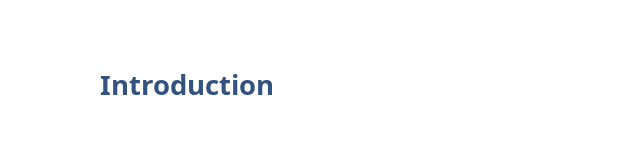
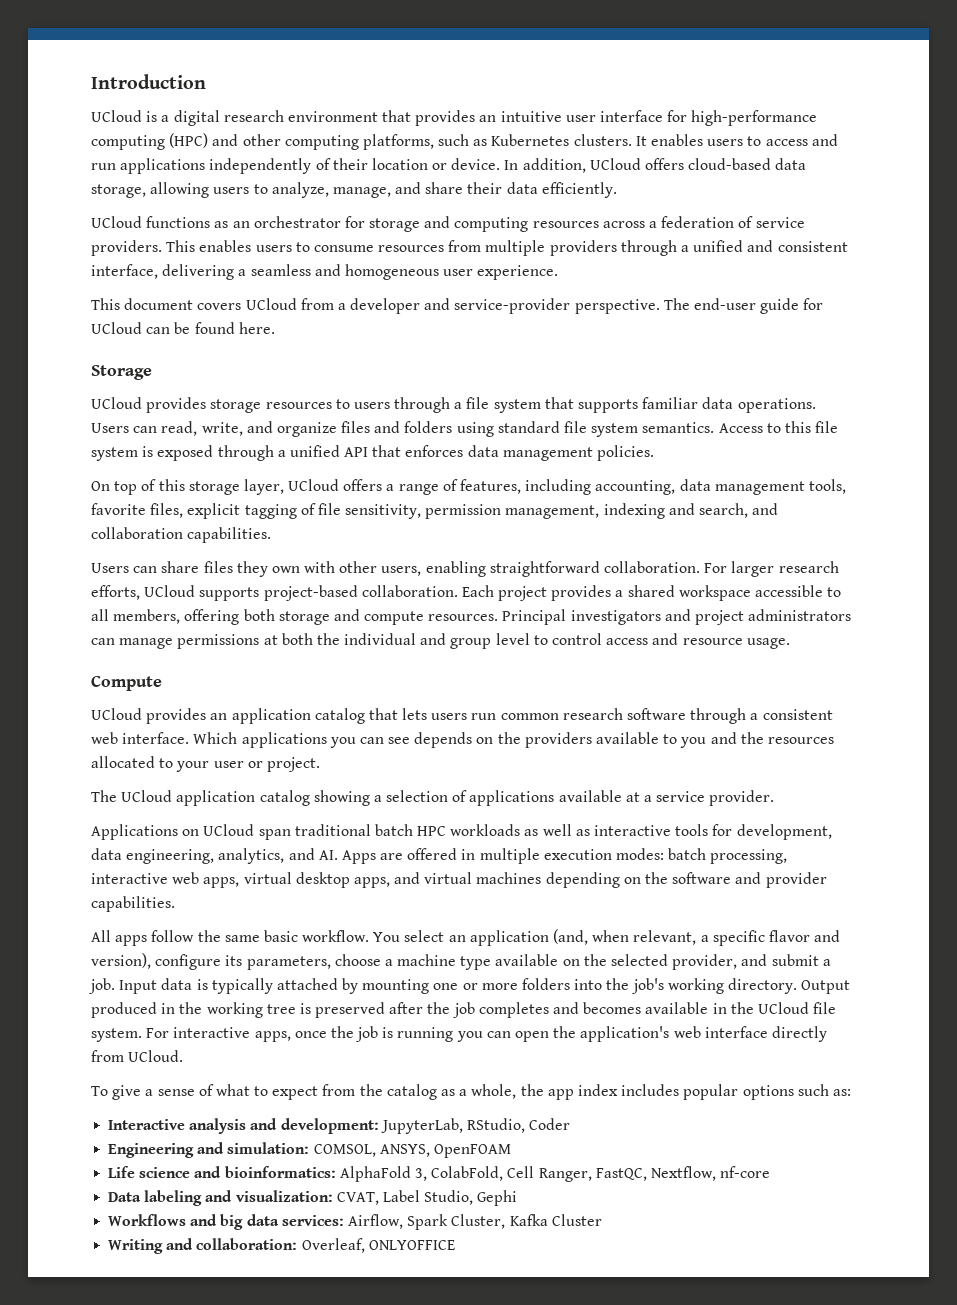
(274, 84) none -> [91,110,818,126] [91,133,838,150] [91,158,807,174] [91,182,617,198] [91,216,805,232] [91,240,848,256] [91,264,559,280] [91,298,824,314] [91,322,275,334] [91,365,152,380] [91,397,816,413] [91,421,839,437] [91,445,655,461] [91,479,846,495] [91,503,779,519] [91,527,272,543] [91,561,839,577] [91,585,842,601] [91,609,852,625] [91,633,790,649] [91,676,162,691] [91,708,833,724] [91,732,834,748] [91,756,320,772] [91,790,775,806] [91,824,832,840] [91,848,788,864] [91,872,827,888] [91,896,175,912] [91,929,841,946] [91,953,831,970] [89,978,851,994] [91,1002,837,1018] [91,1026,827,1042] [91,1050,184,1062] [91,1084,851,1100] [108,1118,571,1134] [108,1142,511,1158] [108,1166,771,1182] [108,1190,518,1206] [108,1214,602,1230] [108,1238,455,1254] // UCloud is a digital research environment that provides an intuitive user interface for high-performance computing (HPC) and other computing platforms, such as Kubernetes clusters. It enables users to access and run applications independently of their location or device. In addition, UCloud offers cloud-based data storage, allowing users to analyze, manage, and share their data efficiently. // UCloud functions as an orchestrator for storage and computing resources across a federation of service providers. This enables users to consume resources from multiple providers through a unified and consistent interface, delivering a seamless and homogeneous user experience. // This document covers UCloud from a developer and service-provider perspective. The end-user guide for UCloud can be found here. // Storage // UCloud provides storage resources to users through a file system that supports familiar data operations. Users can read, write, and organize files and folders using standard file system semantics. Access to this file system is exposed through a unified API that enforces data management policies. // On top of this storage layer, UCloud offers a range of features, including accounting, data management tools, favorite files, explicit tagging of file sensitivity, permission management, indexing and search, and collaboration capabilities. // Users can share files they own with other users, enabling straightforward collaboration. For larger research efforts, UCloud supports project-based collaboration. Each project provides a shared workspace accessible to all members, offering both storage and compute resources. Principal investigators and project administrators can manage permissions at both the individual and group level to control access and resource usage. // Compute // UCloud provides an application catalog that lets users run common research software through a consistent web interface. Which applications you can see depends on the providers available to you and the resources allocated to your user or project. // The UCloud application catalog showing a selection of applications available at a service provider. // Applications on UCloud span traditional batch HPC workloads as well as interactive tools for development, data engineering, analytics, and AI. Apps are offered in multiple execution modes: batch processing, interactive web apps, virtual desktop apps, and virtual machines depending on the software and provider capabilities. // All apps follow the same basic workflow. You select an application (and, when relevant, a specific flavor and version), configure its parameters, choose a machine type available on the selected provider, and submit a job. Input data is typically attached by mounting one or more folders into the job's working directory. Output produced in the working tree is preserved after the job completes and becomes available in the UCloud file system. For interactive apps, once the job is running you can open the application's web interface directly from UCloud. // To give a sense of what to expect from the catalog as a whole, the app index includes popular options such as: // Interactive analysis and development: JupyterLab, RStudio, Coder // Engineering and simulation: COMSOL, ANSYS, OpenFOAM // Life science and bioinformatics: AlphaFold 3, ColabFold, Cell Ranger, FastQC, Nextflow, nf-core // Data labeling and visualization: CVAT, Label Studio, Gephi // Workflows and big data services: Airflow, Spark Cluster, Kafka Cluster // Writing and collaboration: Overleaf, ONLYOFFICE

